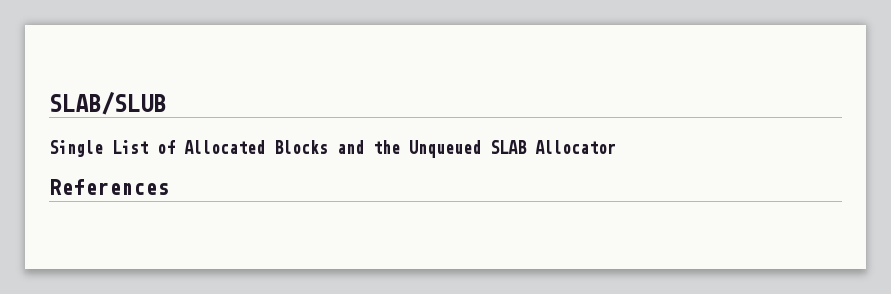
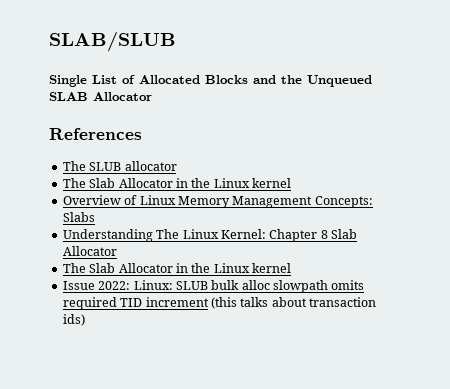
(169, 187) none -> [62,161,177,171] [62,178,291,188] [62,195,373,208] [62,212,95,222] [62,229,357,242] [62,246,117,256] [62,263,291,273] [62,280,365,293] [62,297,376,310] [62,314,85,326] // The SLUB allocator // The Slab Allocator in the Linux kernel // Overview of Linux Memory Management Concepts: Slabs // Understanding The Linux Kernel: Chapter 8 Slab Allocator // The Slab Allocator in the Linux kernel // Issue 2022: Linux: SLUB bulk alloc slowpath omits required TID increment (this talks about transaction ids)

